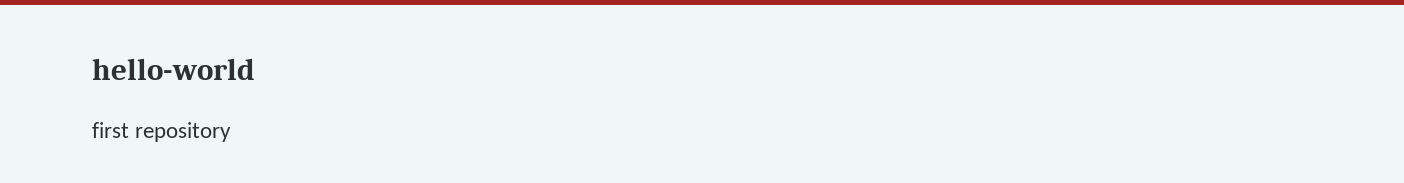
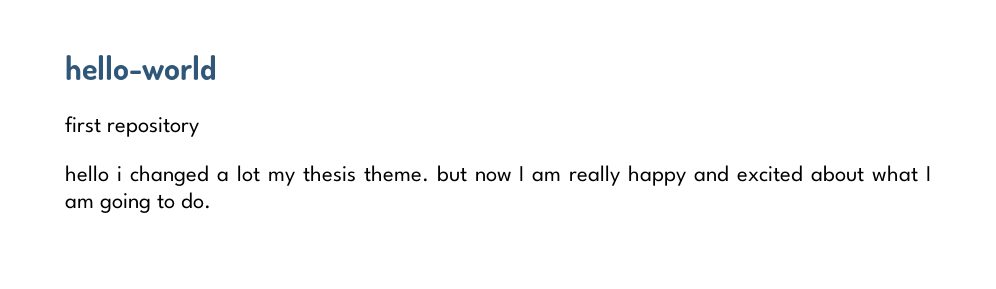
(232, 132) none -> [65,165,932,186] [65,192,212,213] // hello i changed a lot my thesis theme. but now I am really happy and excited about what I am going to do.

